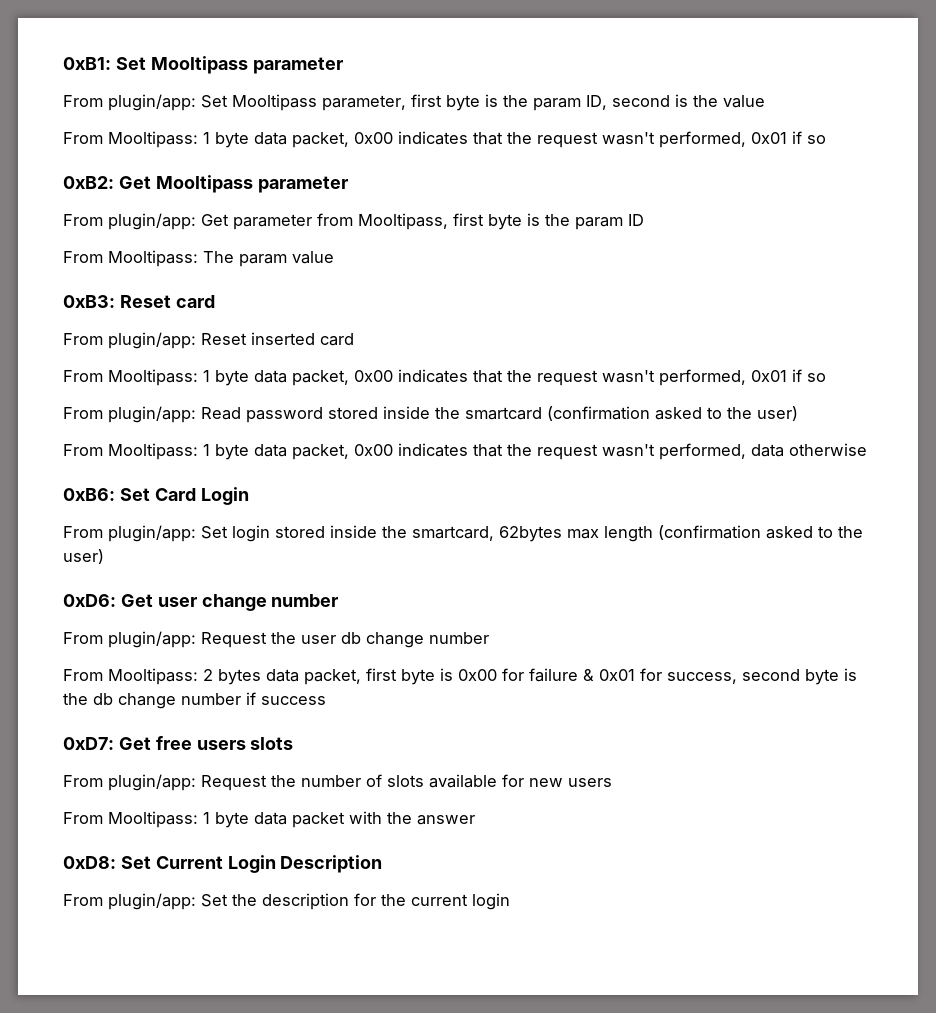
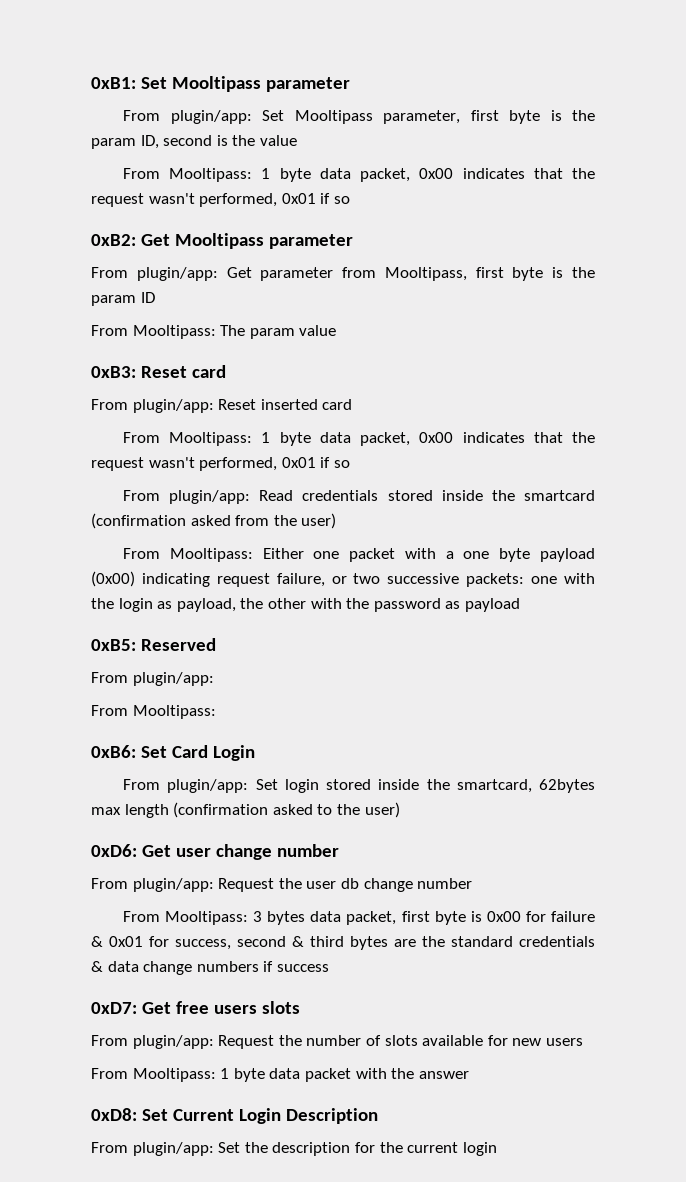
[246,407,323,423] password -> [302,490,379,501] credentials
[707,407,722,419] to -> [235,515,270,526] from
[203,443,867,460] 1 byte data packet, 0x00 indicates that the request wasn't performed, data otherwise -> [262,548,595,562] [91,571,596,587] [91,598,520,612] [91,638,216,651] [91,672,214,686] [91,705,216,719] Either one packet with a one byte payload (0x00) indicating request failure, or two successive packets: one with the login as payload, the other with the password as payload // 0xB5: Reserved // From plugin/app: // From Mooltipass:
[203,669,213,681] 2 -> [253,911,263,922] 3
[805,668,857,685] [63,693,241,709] byte is the db change number -> [292,936,595,950] [91,961,259,975] & third bytes are the standard credentials & data change numbers

